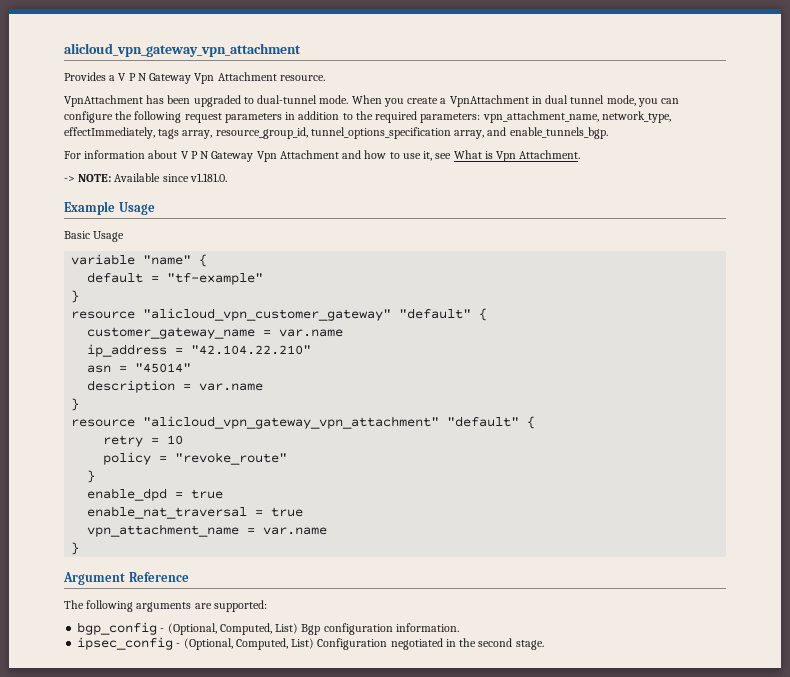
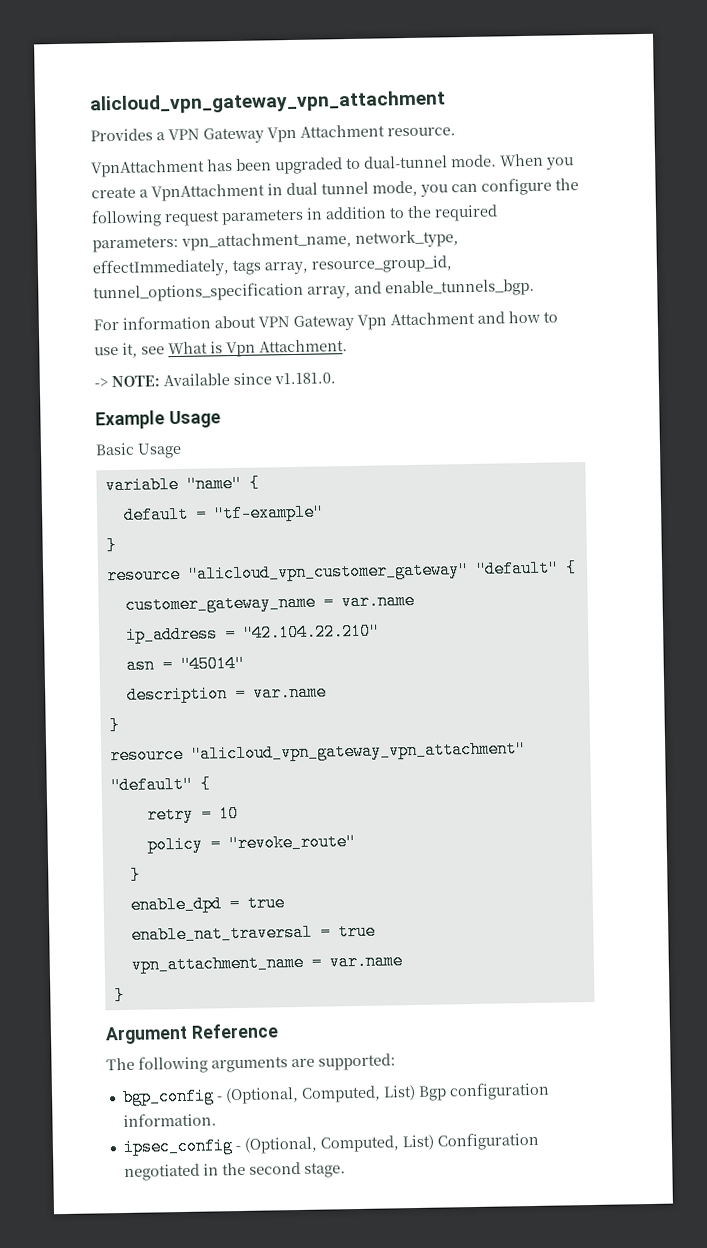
[118,73,147,81] V P N -> [168,128,200,141] VPN
[180,151,210,159] V P N -> [258,316,290,328] VPN

